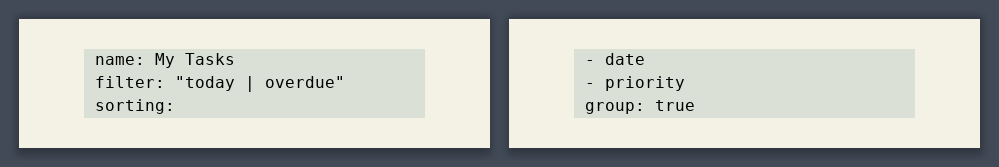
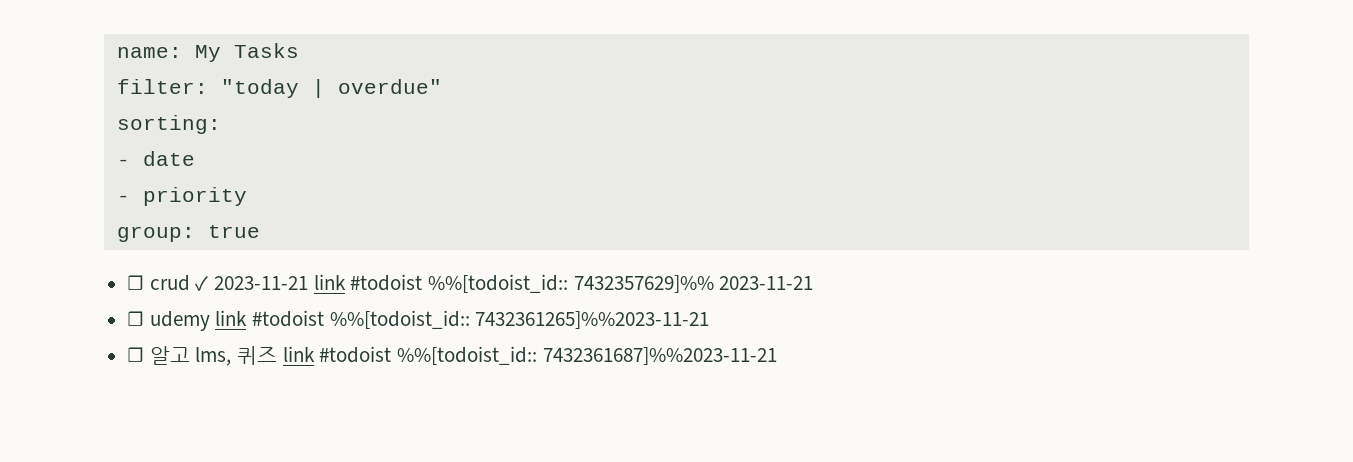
(695, 105) none -> [127,274,814,293] [127,310,710,331] [127,346,777,366] // ☐ crud ✓ 2023-11-21 link #todoist %%[todoist_id:: 7432357629]%% 2023-11-21 // ☐ udemy link #todoist %%[todoist_id:: 7432361265]%%2023-11-21 // ☐ 알고 lms, 퀴즈 link #todoist %%[todoist_id:: 7432361687]%%2023-11-21

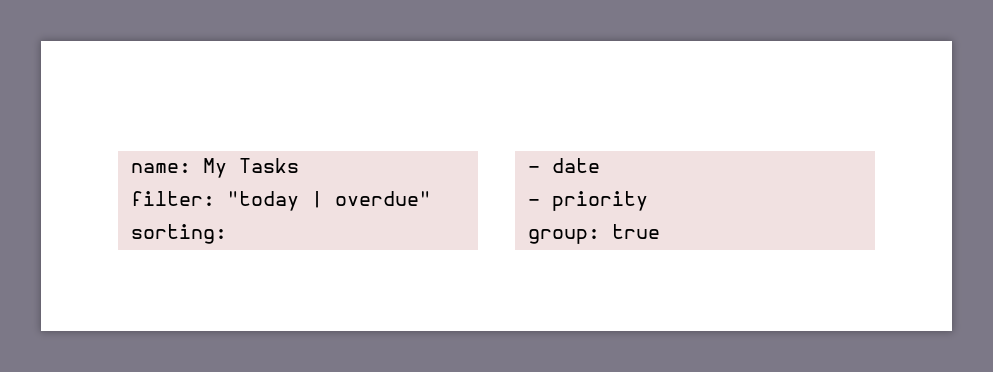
[127,274,814,293] [127,310,710,331] [127,346,777,366] // ☐ crud ✓ 2023-11-21 link #todoist %%[todoist_id:: 7432357629]%% 2023-11-21 // ☐ udemy link #todoist %%[todoist_id:: 7432361265]%%2023-11-21 // ☐ 알고 lms, 퀴즈 link #todoist %%[todoist_id:: 7432361687]%%2023-11-21 -> (661, 231) none

